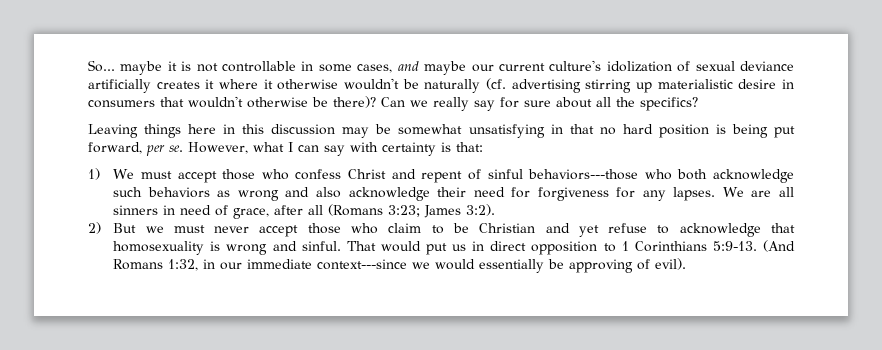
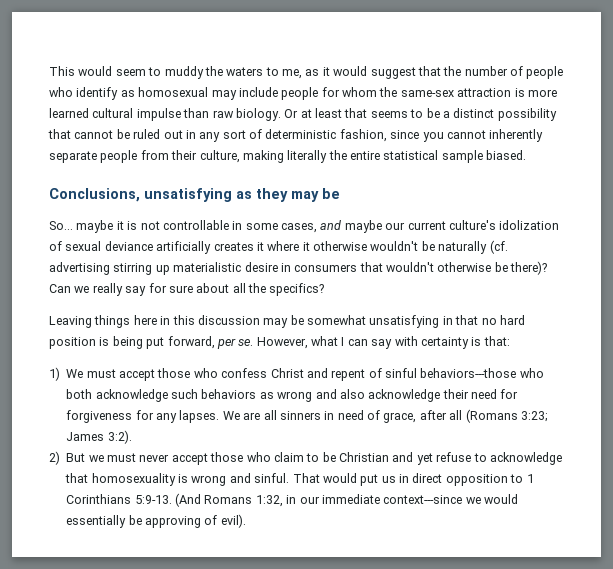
(88, 66) none -> [49,66,564,79] [49,87,557,100] [49,108,557,121] [48,129,544,142] [49,150,527,163] [49,188,340,202] This would seem to muddy the waters to me, as it would suggest that the number of people who identify as homosexual may include people for whom the same-sex attraction is more learned cultural impulse than raw biology. Or at least that seems to be a distinct possibility that cannot be ruled out in any sort of deterministic fashion, since you cannot inherently separate people from their culture, making literally the entire statistical sample biased. // Conclusions, unsatisfying as they may be //

